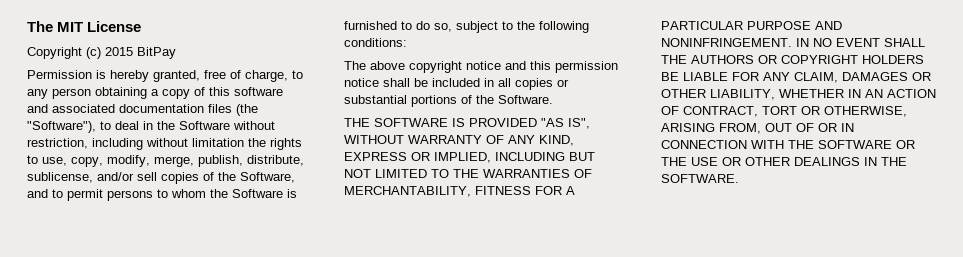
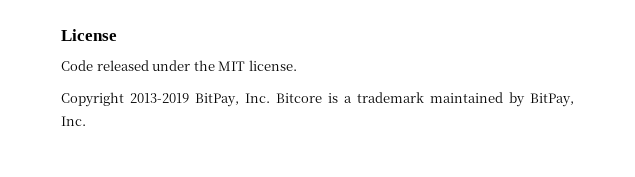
[27,21,84,32] The MIT -> (61, 35) none
[27,47,176,59] [27,70,303,82] [27,87,283,99] [27,104,258,116] [27,121,275,133] [27,138,302,150] [27,155,304,167] [27,172,295,184] [27,189,297,201] [344,21,589,33] [344,38,407,47] [344,61,618,73] [344,78,569,90] [344,95,553,107] [344,118,590,129] [344,135,574,146] [344,152,595,163] [344,169,592,178] [344,186,575,197] [661,21,842,30] [661,38,925,47] [661,55,924,64] [661,72,931,83] [661,89,936,100] [661,106,907,117] [661,123,854,134] [661,140,915,149] [661,157,907,166] [661,174,739,183] Copyright (c) 2015 BitPay // Permission is hereby granted, free of charge, to any person obtaining a copy of this software and associated documentation files (the "Software"), to deal in the Software without restriction, including without limitation the rights to use, copy, modify, merge, publish, distribute, sublicense, and/or sell copies of the Software, and to permit persons to whom the Software is furnished to do so, subject to the following conditions: // The above copyright notice and this permission notice shall be included in all copies or substantial portions of the Software. // THE SOFTWARE IS PROVIDED "AS IS", WITHOUT WARRANTY OF ANY KIND, EXPRESS OR IMPLIED, INCLUDING BUT NOT LIMITED TO THE WARRANTIES OF MERCHANTABILITY, FITNESS FOR A PARTICULAR PURPOSE AND NONINFRINGEMENT. IN NO EVENT SHALL THE AUTHORS OR COPYRIGHT HOLDERS BE LIABLE FOR ANY CLAIM, DAMAGES OR OTHER LIABILITY, WHETHER IN AN ACTION OF CONTRACT, TORT OR OTHERWISE, ARISING FROM, OUT OF OR IN CONNECTION WITH THE SOFTWARE OR THE USE OR OTHER DEALINGS IN THE SOFTWARE. -> [61,60,297,71] [61,92,574,107] [61,116,86,126] Code released under the MIT license. // Copyright 2013-2019 BitPay, Inc. Bitcore is a trademark maintained by BitPay, Inc.

